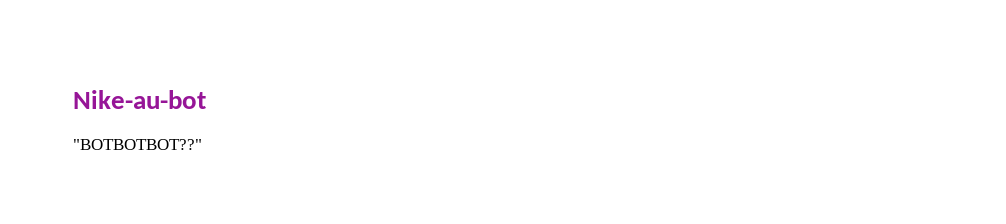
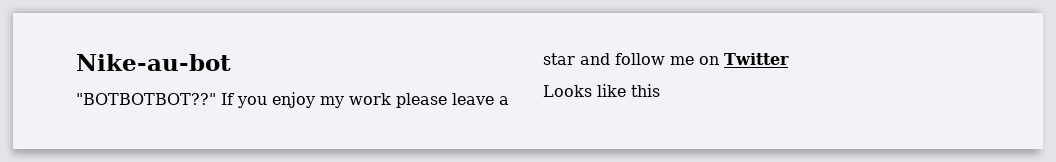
(202, 144) none -> [221,92,509,108] [543,53,789,65] [543,84,660,97] If you enjoy my work please leave a star and follow me on Twitter // Looks like this

